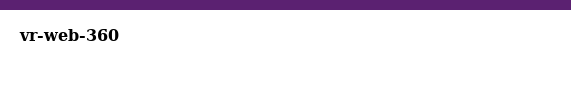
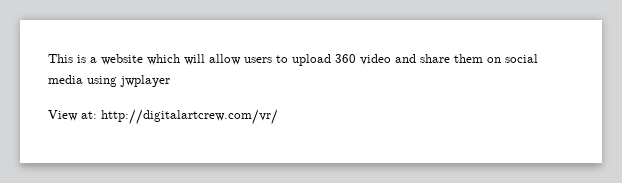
[19,29,119,41] vr-web-360 -> [48,54,538,66] [48,75,170,87] [48,109,278,125] This is a website which will allow users to upload 360 video and share them on social media using jwplayer // View at: http://digitalartcrew.com/vr/

